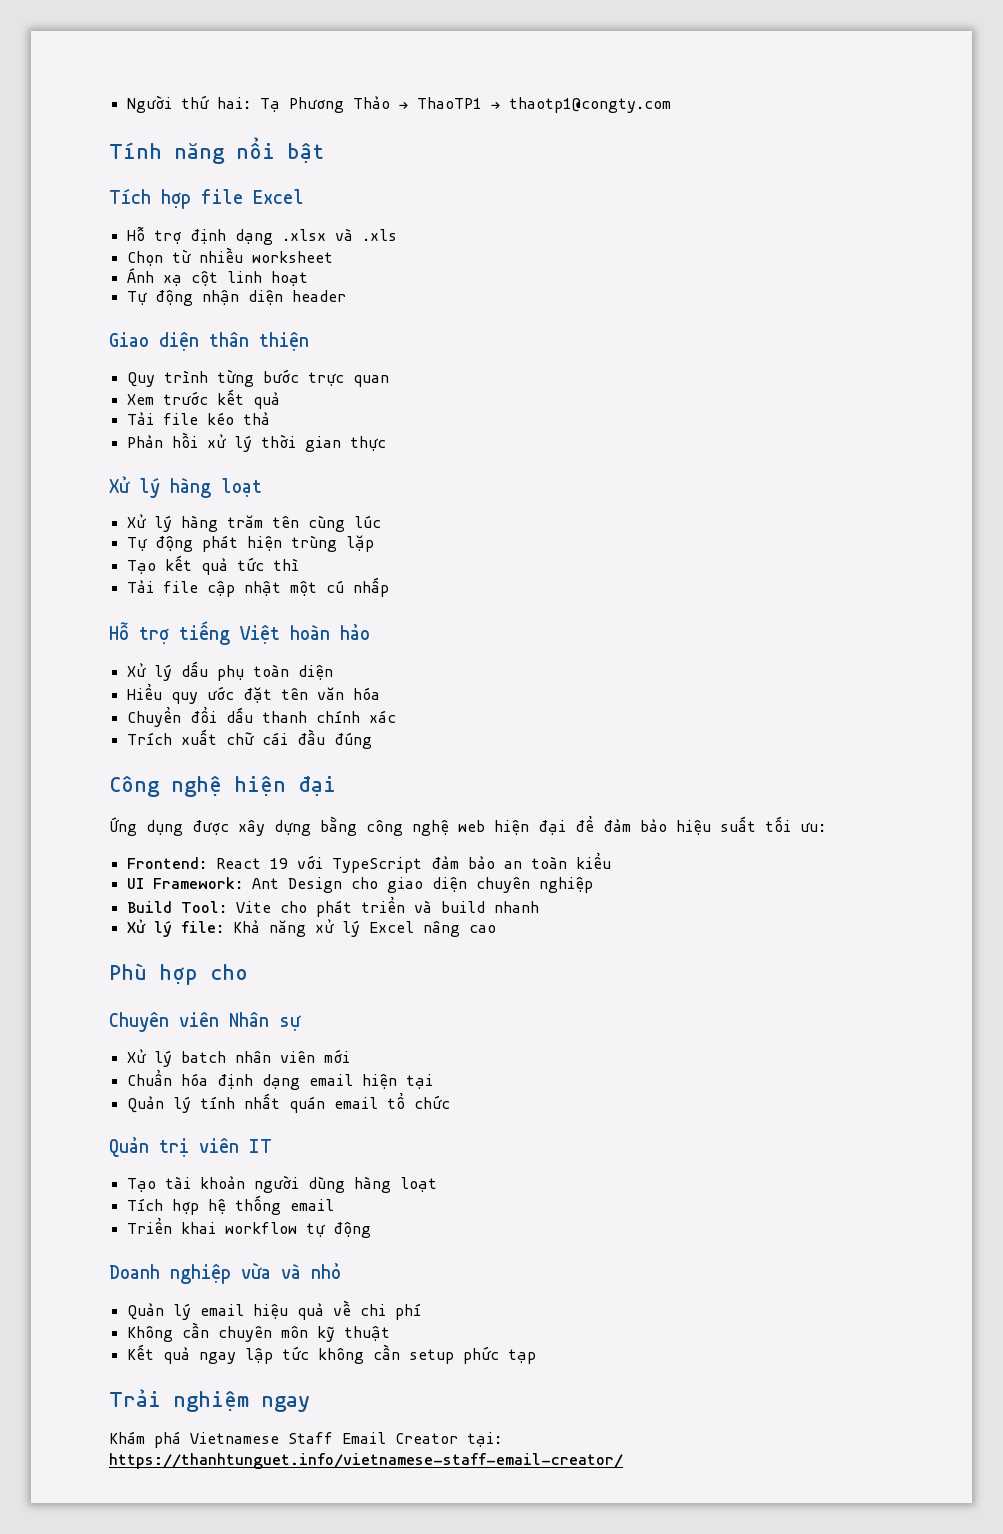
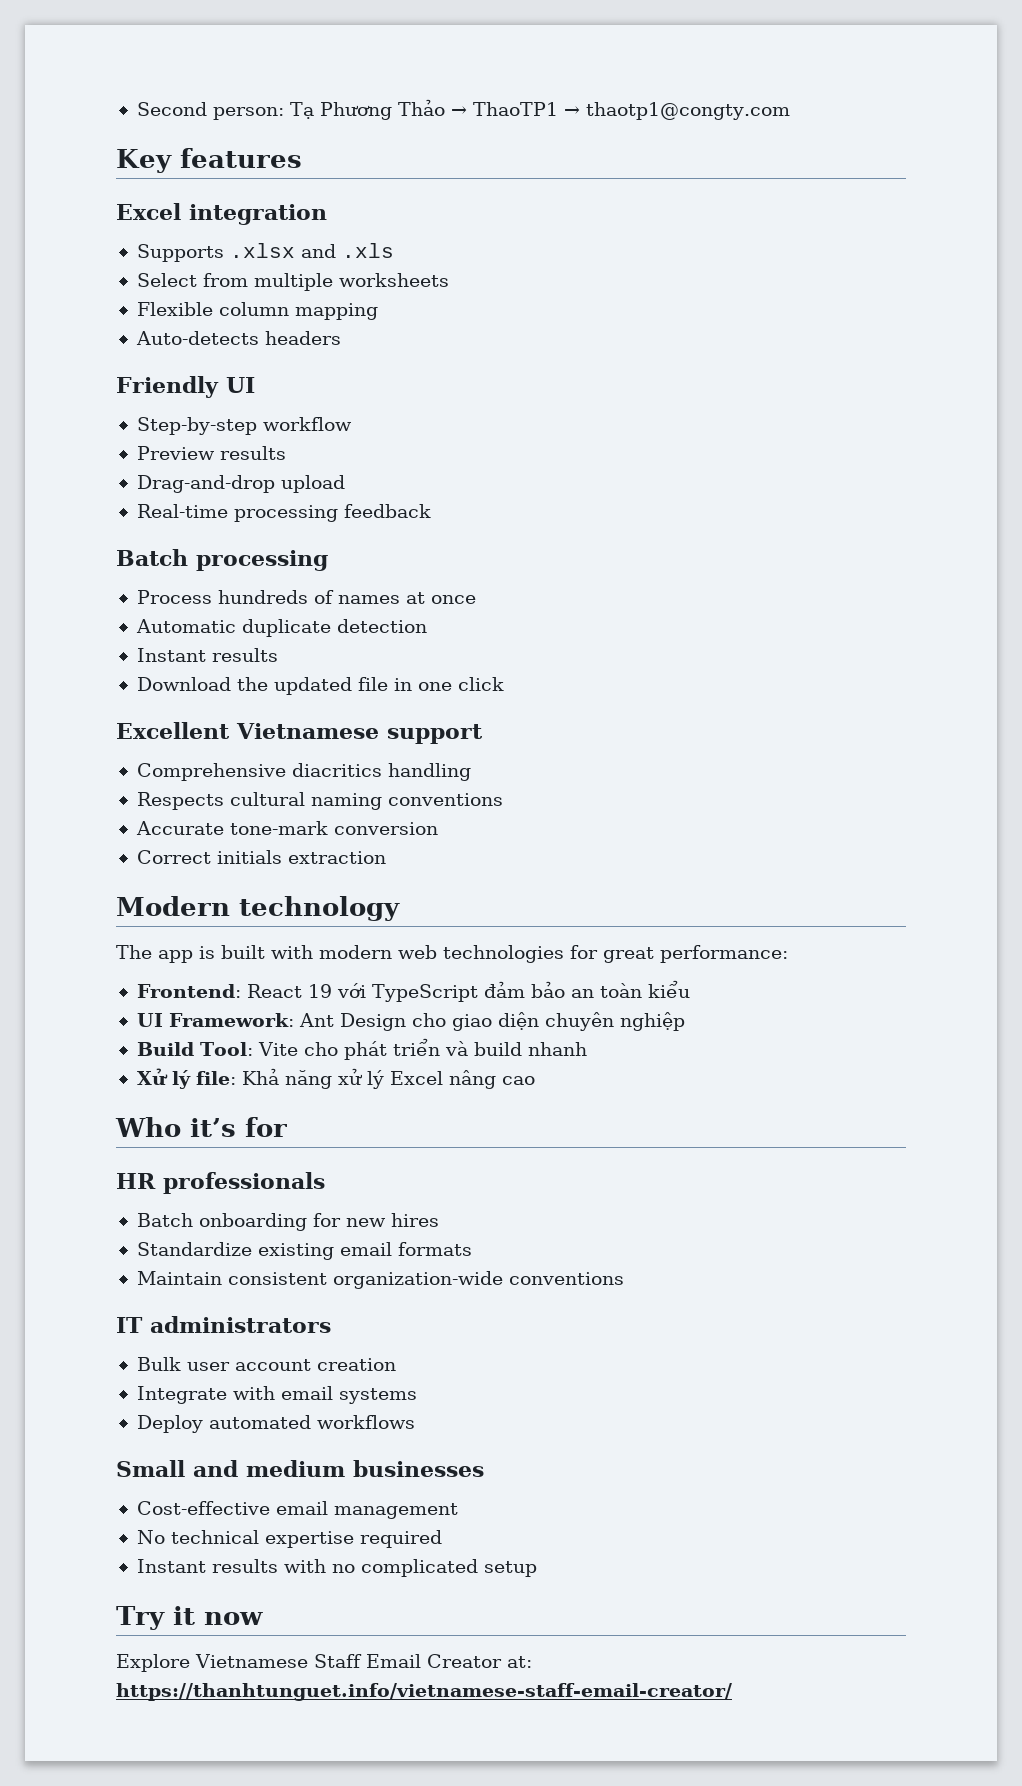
[126,95,251,113] Người thứ hai: -> [136,102,284,120] Second person:
[109,137,324,164] [109,188,304,209] [126,226,397,245] [126,247,333,266] [126,268,308,286] [126,290,346,306] [109,332,309,351] [126,369,389,387] [126,389,280,409] [126,412,270,425] [126,432,386,452] [109,476,262,498] [126,514,381,532] [126,535,374,552] [126,555,299,575] [126,577,389,597] [109,621,370,645] [126,661,333,681] [126,683,380,704] [126,706,396,727] [126,729,372,749] [109,776,336,797] [109,815,826,836] Tính năng nổi bật // Tích hợp file Excel // Hỗ trợ định dạng .xlsx và .xls // Chọn từ nhiều worksheet // Ánh xạ cột linh hoạt // Tự động nhận diện header // Giao diện thân thiện // Quy trình từng bước trực quan // Xem trước kết quả // Tải file kéo thả // Phản hồi xử lý thời gian thực // Xử lý hàng loạt // Xử lý hàng trăm tên cùng lúc // Tự động phát hiện trùng lặp // Tạo kết quả tức thì // Tải file cập nhật một cú nhấp // Hỗ trợ tiếng Việt hoàn hảo // Xử lý dấu phụ toàn diện // Hiểu quy ước đặt tên văn hóa // Chuyển đổi dấu thanh chính xác // Trích xuất chữ cái đầu đúng // Công nghệ hiện đại // Ứng dụng được xây dựng bằng công nghệ web hiện đại để đảm bảo hiệu suất tối ưu: -> [116,148,302,173] [116,203,327,225] [136,243,394,262] [136,273,449,291] [136,302,378,320] [135,331,341,345] [116,376,255,398] [136,417,352,435] [136,446,286,460] [136,475,345,493] [136,504,431,522] [116,549,328,571] [136,590,476,604] [135,619,427,637] [136,648,278,662] [136,677,504,695] [116,722,483,744] [136,763,471,781] [136,792,503,810] [135,821,438,835] [136,850,386,864] [116,896,400,921] [116,945,788,963] Key features // Excel integration // Supports .xlsx and .xls // Select from multiple worksheets // Flexible column mapping // Auto-detects headers // Friendly UI // Step-by-step workflow // Preview results // Drag-and-drop upload // Real-time processing feedback // Batch processing // Process hundreds of names at once // Automatic duplicate detection // Instant results // Download the updated file in one click // Excellent Vietnamese support // Comprehensive diacritics handling // Respects cultural naming conventions // Accurate tone-mark conversion // Correct initials extraction // Modern technology // The app is built with modern web technologies for great performance:
[109,963,248,985] [109,1012,302,1032] [126,1049,350,1067] [126,1069,433,1090] [126,1092,450,1113] [109,1137,272,1157] [126,1175,437,1193] [126,1195,334,1215] [126,1217,371,1238] [109,1262,341,1284] [126,1300,421,1320] [126,1322,390,1342] [126,1344,536,1364] [109,1389,310,1412] [109,1431,181,1448] Phù hợp cho // Chuyên viên Nhân sự // Xử lý batch nhân viên mới // Chuẩn hóa định dạng email hiện tại // Quản lý tính nhất quán email tổ chức // Quản trị viên IT // Tạo tài khoản người dùng hàng loạt // Tích hợp hệ thống email // Triển khai workflow tự động // Doanh nghiệp vừa và nhỏ // Quản lý email hiệu quả về chi phí // Không cần chuyên môn kỹ thuật // Kết quả ngay lập tức không cần setup phức tạp // Trải nghiệm ngay // Khám phá -> [115,1117,287,1137] [116,1172,325,1194] [136,1213,439,1231] [136,1242,472,1260] [136,1271,624,1289] [116,1316,331,1333] [136,1357,396,1371] [136,1386,417,1404] [136,1415,415,1433] [116,1460,484,1477] [136,1501,458,1519] [136,1530,442,1548] [136,1559,537,1577] [116,1606,263,1630] [116,1654,190,1672] Who it’s for // HR professionals // Batch onboarding for new hires // Standardize existing email formats // Maintain consistent organization-wide conventions // IT administrators // Bulk user account creation // Integrate with email systems // Deploy automated workflows // Small and medium businesses // Cost-effective email management // No technical expertise required // Instant results with no complicated setup // Try it now // Explore
[467,1432,502,1447] tại: -> [507,1656,532,1668] at:

